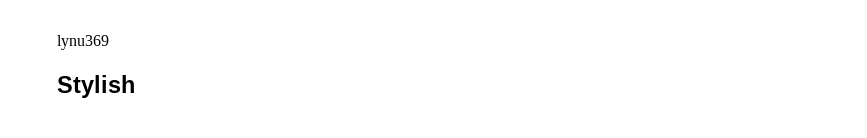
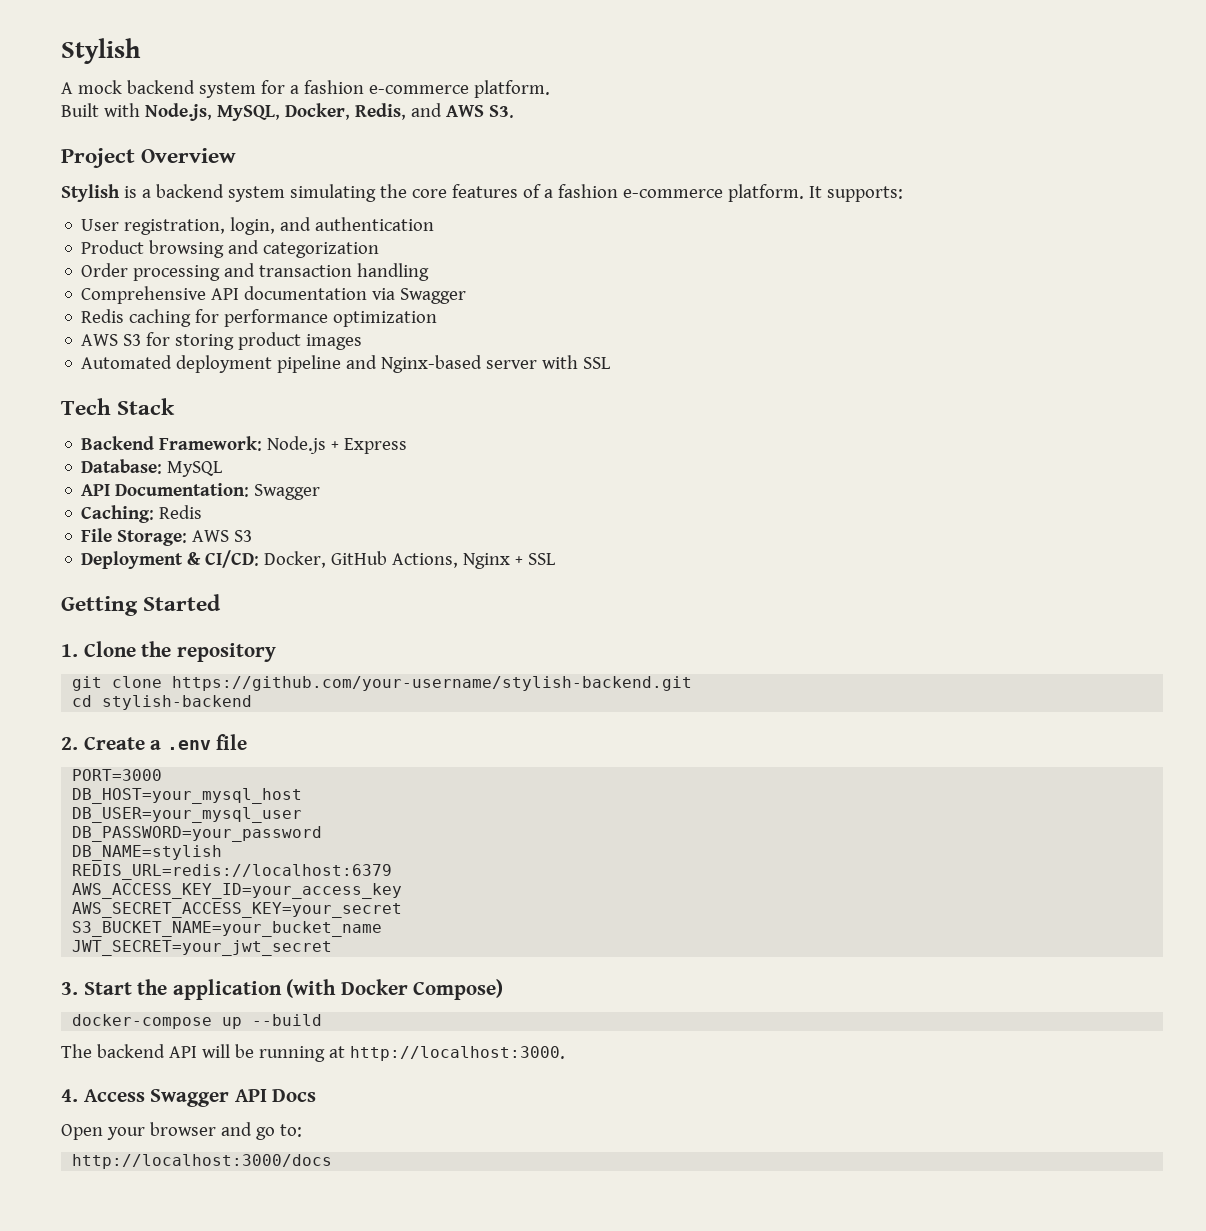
[57,35,109,50] [57,75,135,98] lynu369 // Stylish -> [61,38,141,64] [61,80,550,98] [61,103,514,121] [61,148,237,168] [61,184,903,202] [81,217,435,235] [81,240,380,258] [81,263,430,281] [81,286,467,304] [81,309,438,327] [81,332,363,350] [81,355,611,373] [61,398,176,415] [81,436,408,454] [81,459,223,477] [81,483,321,500] [81,505,203,523] [81,528,253,546] [81,550,556,569] [61,594,222,616] [61,641,276,662] [72,676,693,691] [72,695,253,710] [61,734,248,750] [72,769,163,781] [72,788,303,804] [72,807,303,823] [72,826,323,842] [72,845,223,861] [72,864,393,880] [72,883,403,899] [72,902,403,918] [72,921,383,937] [72,940,333,956] [61,979,504,1000] [72,1014,323,1029] [61,1044,565,1062] [61,1089,317,1107] [61,1122,302,1140] [72,1154,333,1169] Stylish // A mock backend system for a fashion e-commerce platform. // Built with Node.js, MySQL, Docker, Redis, and AWS S3. // Project Overview // Stylish is a backend system simulating the core features of a fashion e-commerce platform. It supports: // User registration, login, and authentication // Product browsing and categorization // Order processing and transaction handling // Comprehensive API documentation via Swagger // Redis caching for performance optimization // AWS S3 for storing product images // Automated deployment pipeline and Nginx-based server with SSL // Tech Stack // Backend Framework: Node.js + Express // Database: MySQL // API Documentation: Swagger // Caching: Redis // File Storage: AWS S3 // Deployment & CI/CD: Docker, GitHub Actions, Nginx + SSL // Getting Started // 1. Clone the repository // git clone https://github.com/your-username/stylish-backend.git // cd stylish-backend // 2. Create a .env file // PORT=3000 // DB_HOST=your_mysql_host // DB_USER=your_mysql_user // DB_PASSWORD=your_password // DB_NAME=stylish // REDIS_URL=redis://localhost:6379 // AWS_ACCESS_KEY_ID=your_access_key // AWS_SECRET_ACCESS_KEY=your_secret // S3_BUCKET_NAME=your_bucket_name // JWT_SECRET=your_jwt_secret // 3. Start the application (with Docker Compose) // docker-compose up --build // The backend API will be running at http://localhost:3000. // 4. Access Swagger API Docs // Open your browser and go to: // http://localhost:3000/docs

